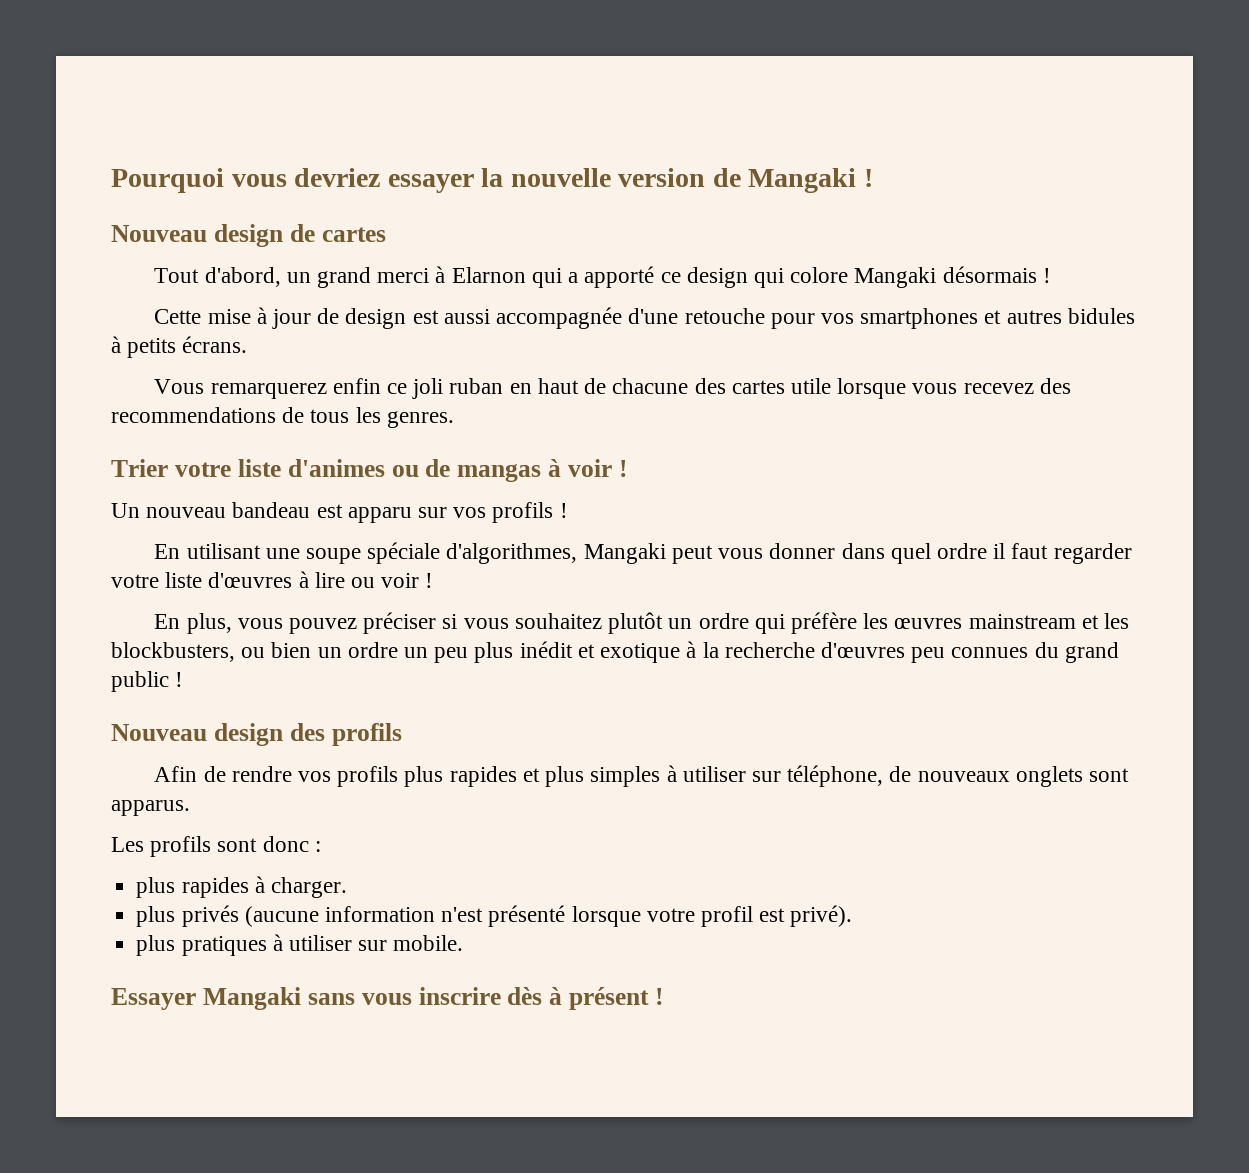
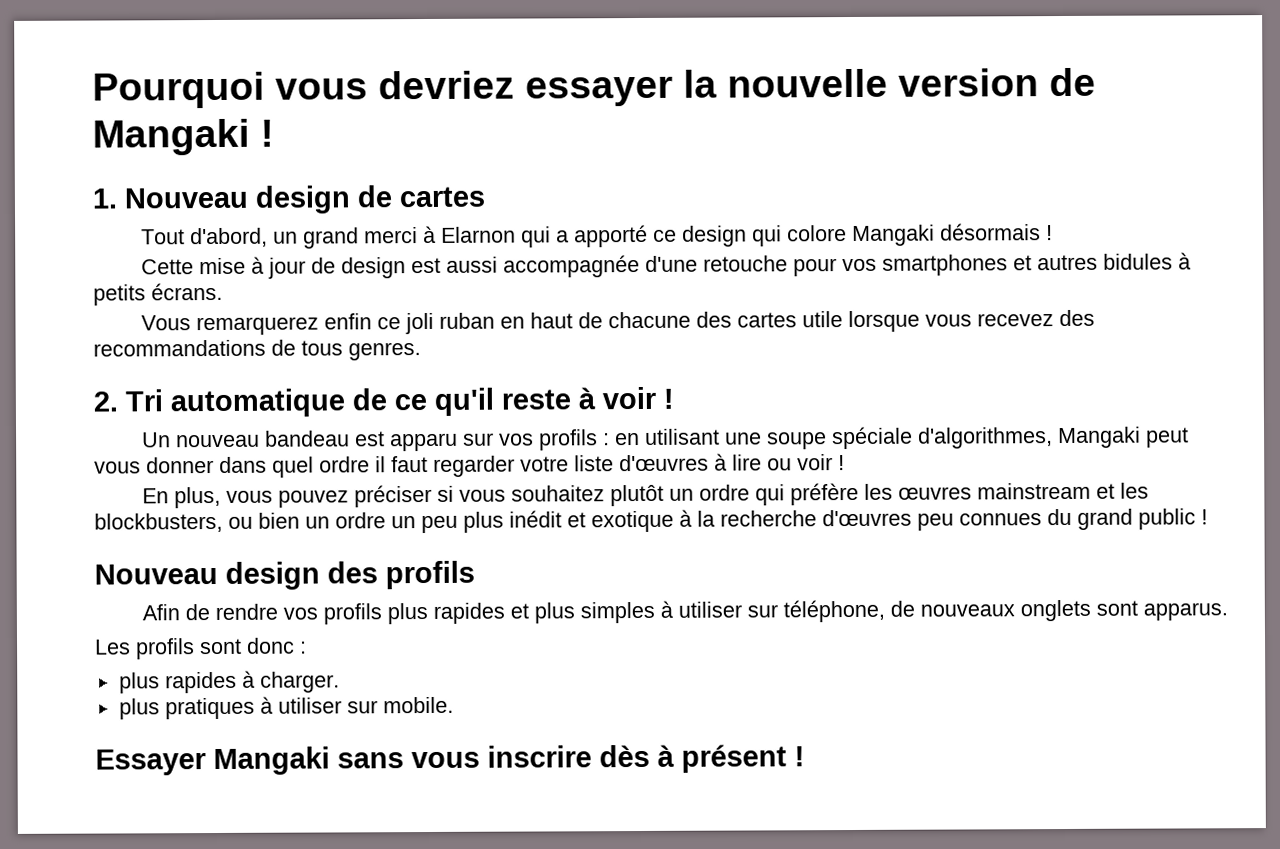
(874, 178) none -> [92,188,117,209] 1.
[111,407,276,423] recommendations -> [93,339,266,357] recommandations
[355,407,381,423] les -> (343, 348) none
[111,459,542,482] Trier votre liste d'animes ou de mangas -> [93,387,571,418] 2. Tri automatique de ce qu'il reste
[559,503,568,518] [154,544,181,559] ! // En -> [602,433,640,446] : en
[136,905,853,927] // plus privés (aucune information n'est présenté lorsque votre profil est privé). -> (340, 682) none

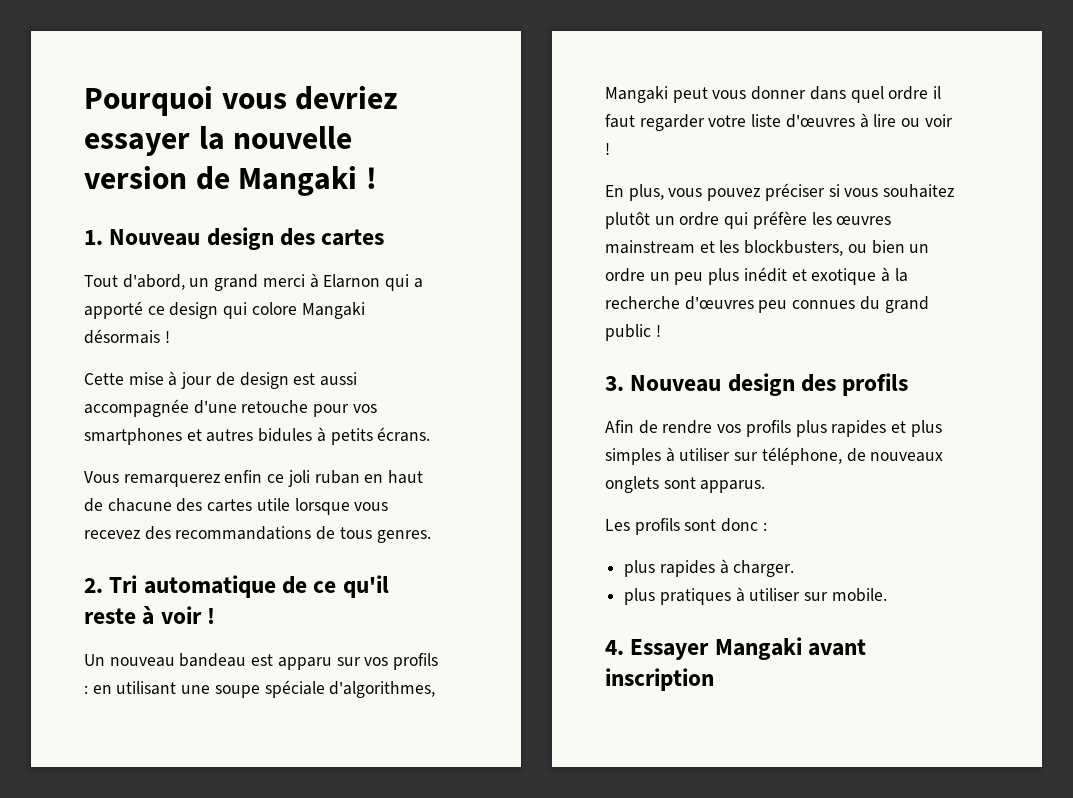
[357,185,392,208] de -> [280,228,316,246] des
(1208, 517) none -> [605,376,624,391] 3.
(454, 705) none -> [605,640,624,655] 4.
[337,744,805,773] sans vous inscrire dès à présent ! -> [808,639,867,656] [605,668,714,691] avant inscription

